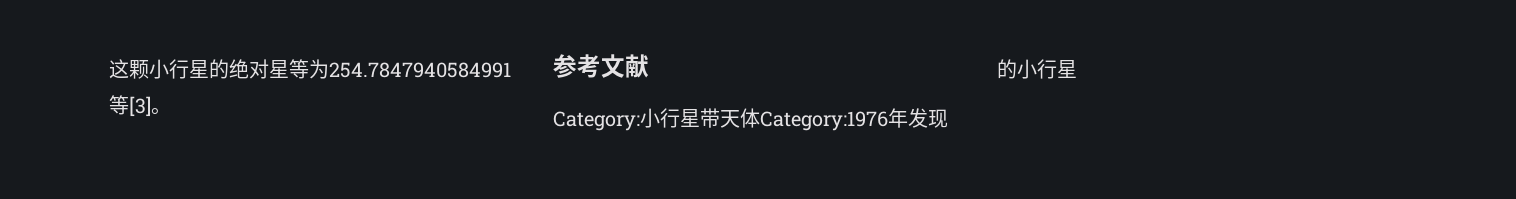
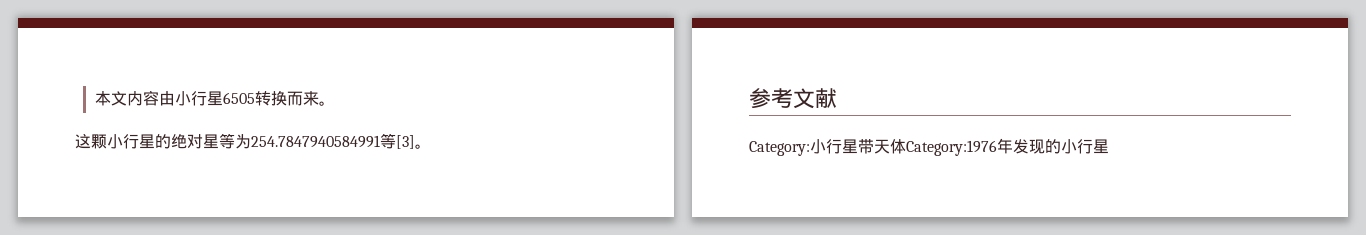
(109, 69) none -> [94,90,335,106] 本文内容由小行星6505转换而来。 //

